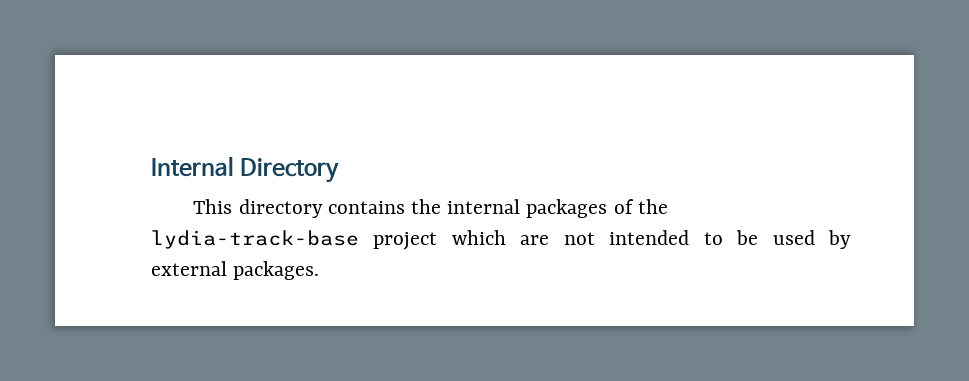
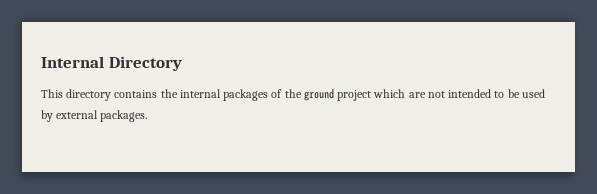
[151,230,359,249] lydia-track-base -> [303,88,334,101] ground

